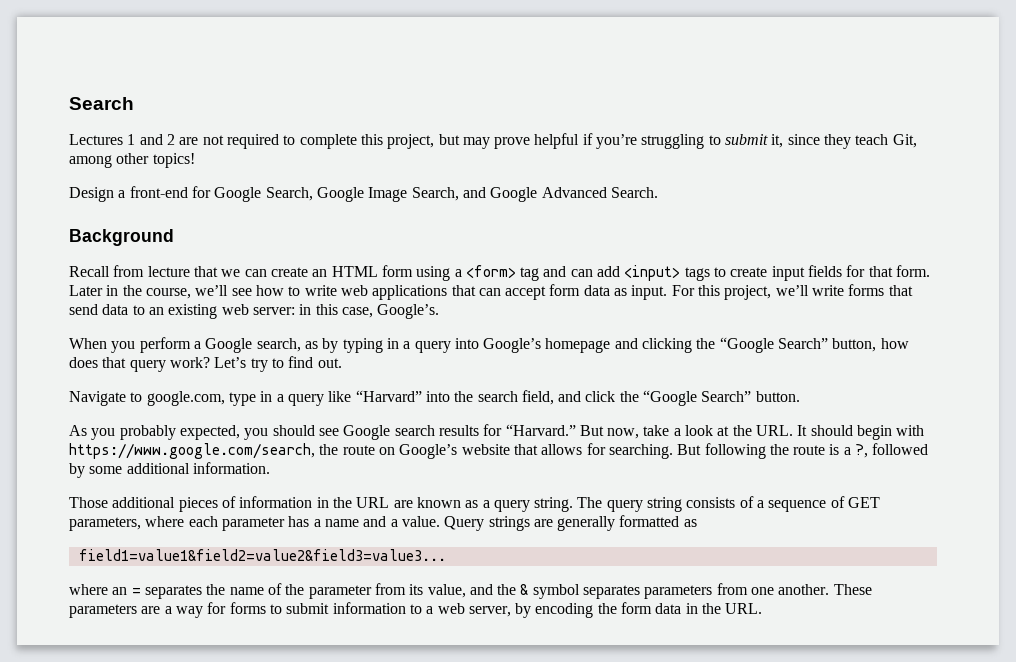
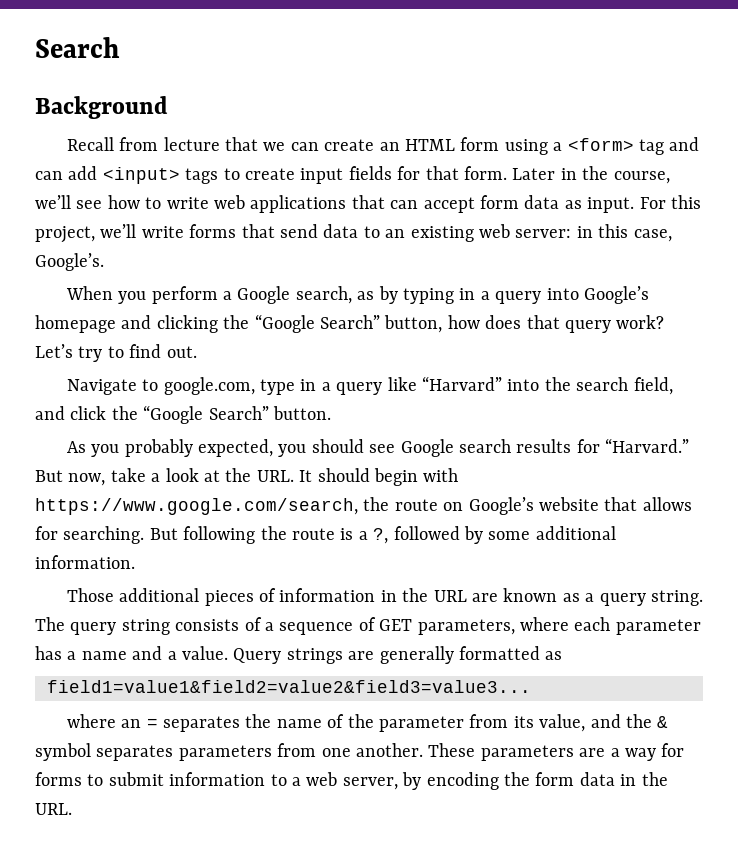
[69,133,917,149] [69,153,195,168] [69,186,658,202] // Lectures 1 and 2 are not required to complete this project, but may prove helpful if you’re struggling to submit it, since they teach Git, among other topics! // Design a front-end for Google Search, Google Image Search, and Google Advanced Search. -> (120, 47) none

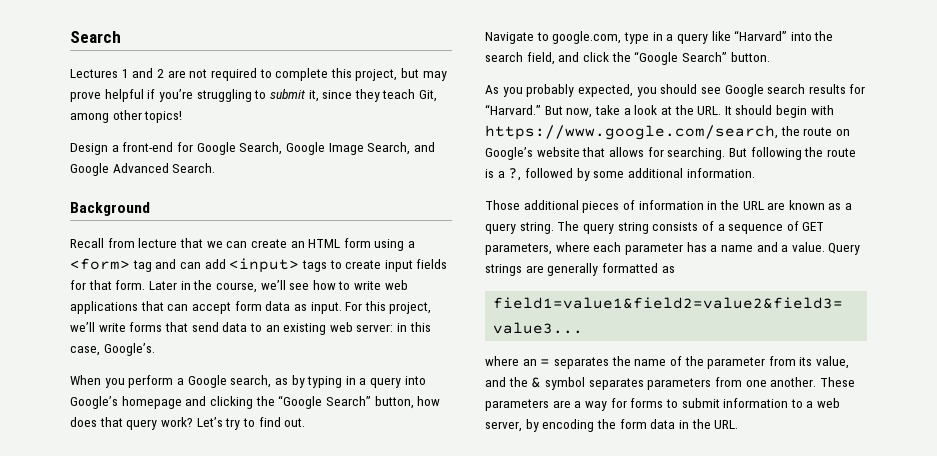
(120, 47) none -> [70,68,447,81] [70,89,438,102] [70,110,183,123] [70,142,435,155] [70,163,216,176] // Lectures 1 and 2 are not required to complete this project, but may prove helpful if you’re struggling to submit it, since they teach Git, among other topics! // Design a front-end for Google Search, Google Image Search, and Google Advanced Search.

